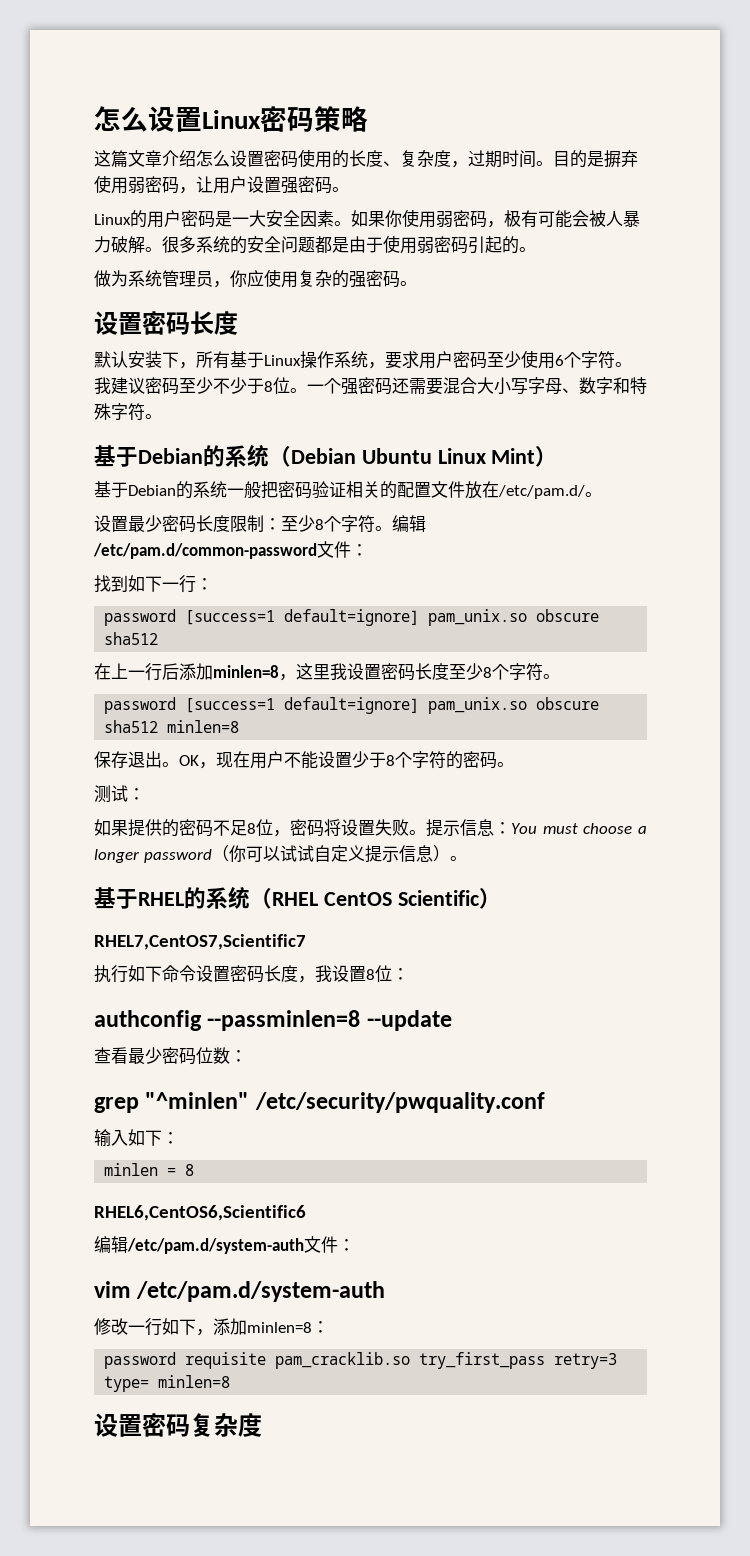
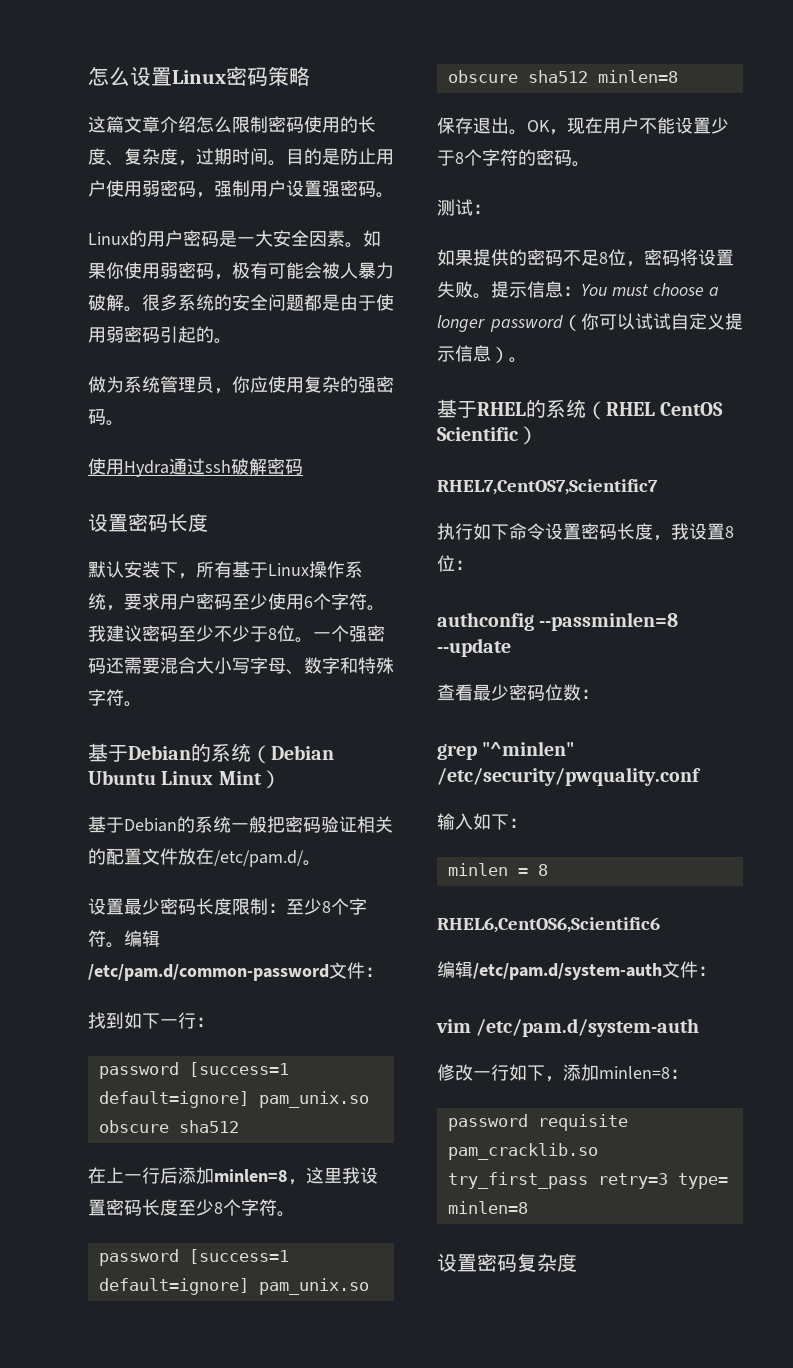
[230,150,264,167] 设置 -> [232,116,268,133] 限制
[604,150,638,168] [94,175,213,194] 摒弃使用弱密码，让 -> [340,148,394,165] [88,180,250,198] 防止用户使用弱密码，强制
(417, 283) none -> [88,458,303,477] // 使用Hydra通过ssh破解密码

